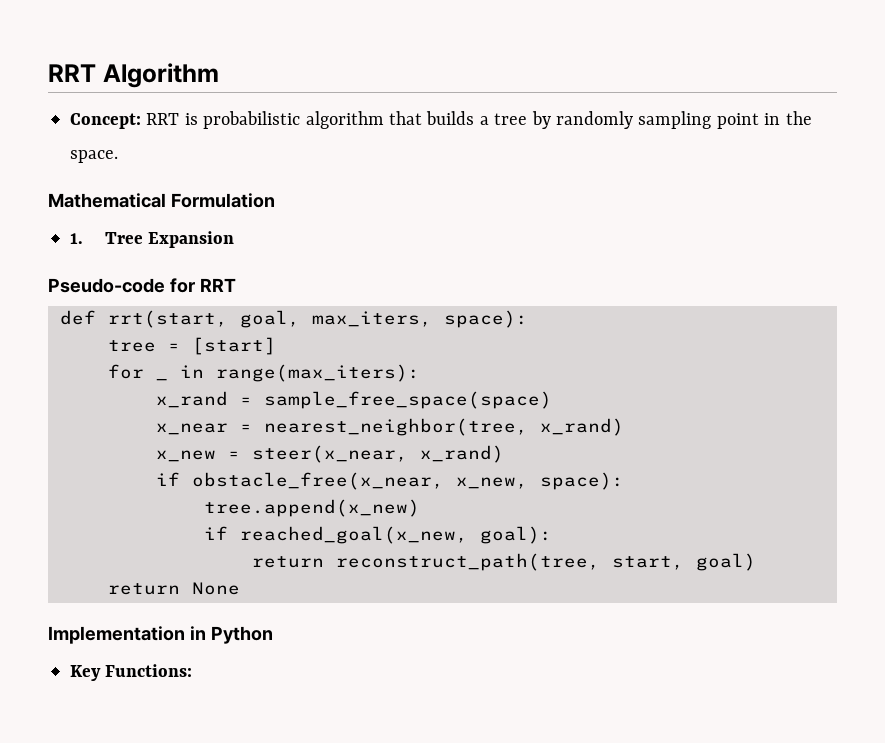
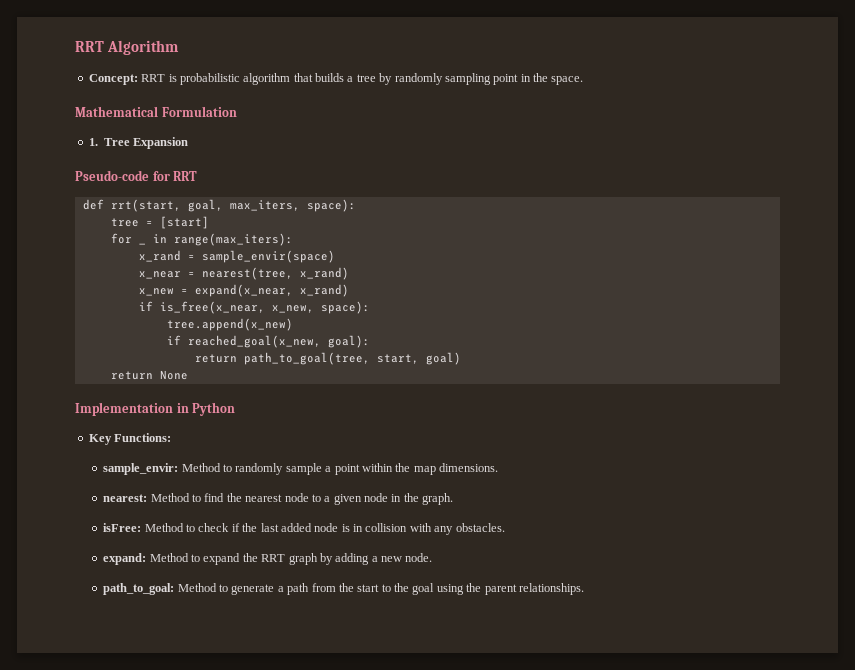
[264,391,552,409] sample_free_space(space) -> [201,250,335,263] sample_envir(space)
[264,418,528,436] nearest_neighbor(tree, -> [201,267,293,280] nearest(tree,
[252,445,408,463] steer(x_near, -> [194,284,293,297] expand(x_near,
[192,472,444,490] obstacle_free(x_near, -> [159,301,265,314] is_free(x_near,
[336,553,600,571] reconstruct_path(tree, -> [243,352,370,365] path_to_goal(tree,
(193, 670) none -> [103,463,499,475] [103,493,454,505] [103,523,505,535] [103,553,433,565] [103,583,584,595] // sample_envir: Method to randomly sample a point within the map dimensions. // nearest: Method to find the nearest node to a given node in the graph. // isFree: Method to check if the last added node is in collision with any obstacles. // expand: Method to expand the RRT graph by adding a new node. // path_to_goal: Method to generate a path from the start to the goal using the parent relationships.

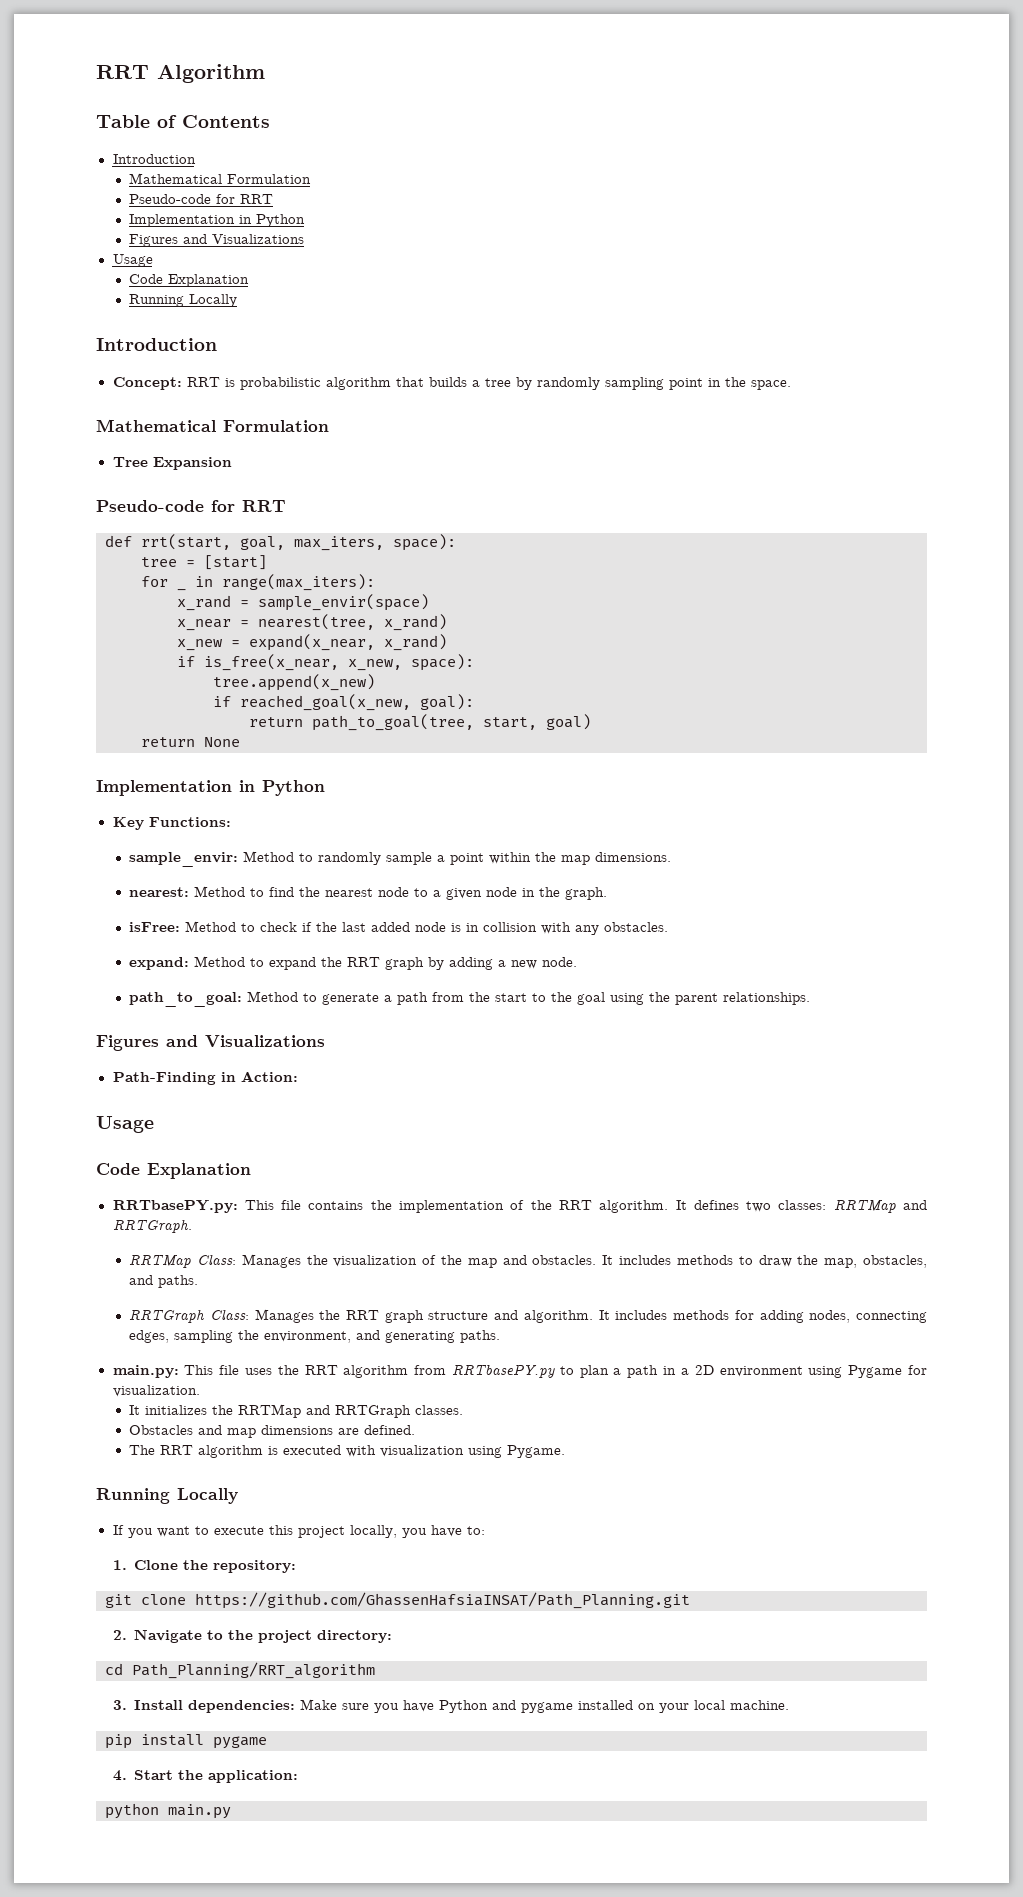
(180, 47) none -> [96,115,270,128] [112,154,196,164] [129,173,312,184] [129,194,274,204] [129,214,306,227] [129,234,305,247] [112,254,153,267] [129,274,250,287] [129,294,238,307] [96,338,217,351] // Table of Contents // Introduction // Mathematical Formulation // Pseudo-code for RRT // Implementation in Python // Figures and Visualizations // Usage // Code Explanation // Running Locally // Introduction
[88,138,98,146] 1. -> (329, 426) none
(584, 589) none -> [96,1035,325,1051] [112,1071,298,1085] [96,1116,154,1133] [96,1163,251,1179] [112,1200,927,1213] [112,1219,192,1233] [129,1254,927,1268] [129,1275,199,1288] [129,1309,927,1323] [129,1330,501,1343] [112,1364,927,1378] [112,1385,200,1397] [129,1404,464,1418] [129,1425,416,1438] [129,1445,566,1458] [96,1488,238,1504] [112,1525,485,1538] [112,1560,297,1573] [105,1592,690,1609] [112,1629,393,1643] [105,1662,375,1679] [112,1699,790,1713] [105,1734,267,1749] [112,1770,299,1783] [105,1803,231,1819] // Figures and Visualizations // Path-Finding in Action: // Usage // Code Explanation // RRTbasePY.py: This file contains the implementation of the RRT algorithm. It defines two classes: RRTMap and RRTGraph. // RRTMap Class: Manages the visualization of the map and obstacles. It includes methods to draw the map, obstacles, and paths. // RRTGraph Class: Manages the RRT graph structure and algorithm. It includes methods for adding nodes, connecting edges, sampling the environment, and generating paths. // main.py: This file uses the RRT algorithm from RRTbasePY.py to plan a path in a 2D environment using Pygame for visualization. // It initializes the RRTMap and RRTGraph classes. // Obstacles and map dimensions are defined. // The RRT algorithm is executed with visualization using Pygame. // Running Locally // If you want to execute this project locally, you have to: // 1. Clone the repository: // git clone https://github.com/GhassenHafsiaINSAT/Path_Planning.git // 2. Navigate to the project directory: // cd Path_Planning/RRT_algorithm // 3. Install dependencies: Make sure you have Python and pygame installed on your local machine. // pip install pygame // 4. Start the application: // python main.py

